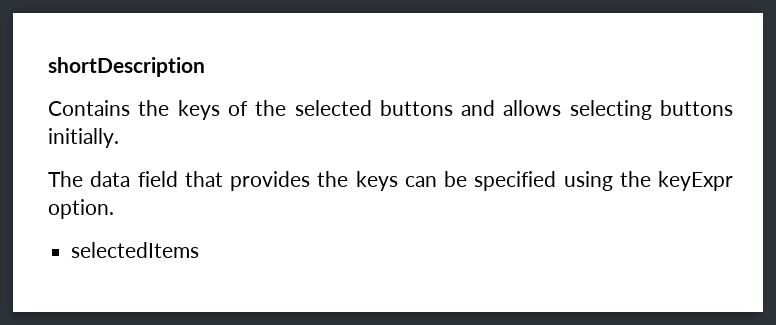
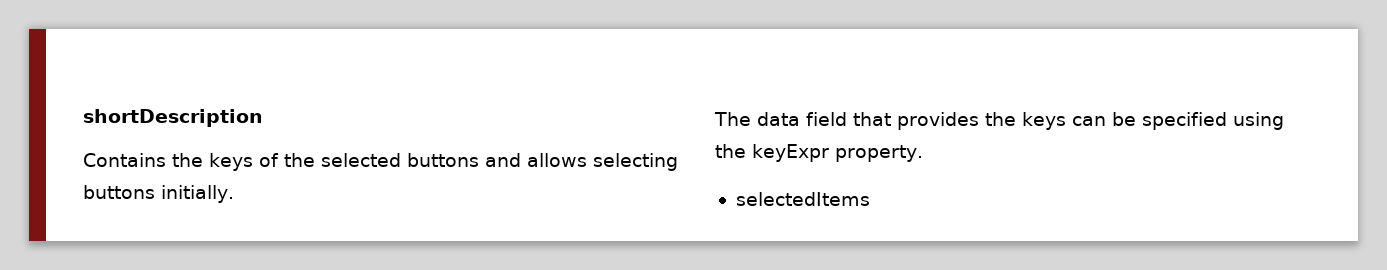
[48,199,114,219] option. -> [834,145,923,162] property.

